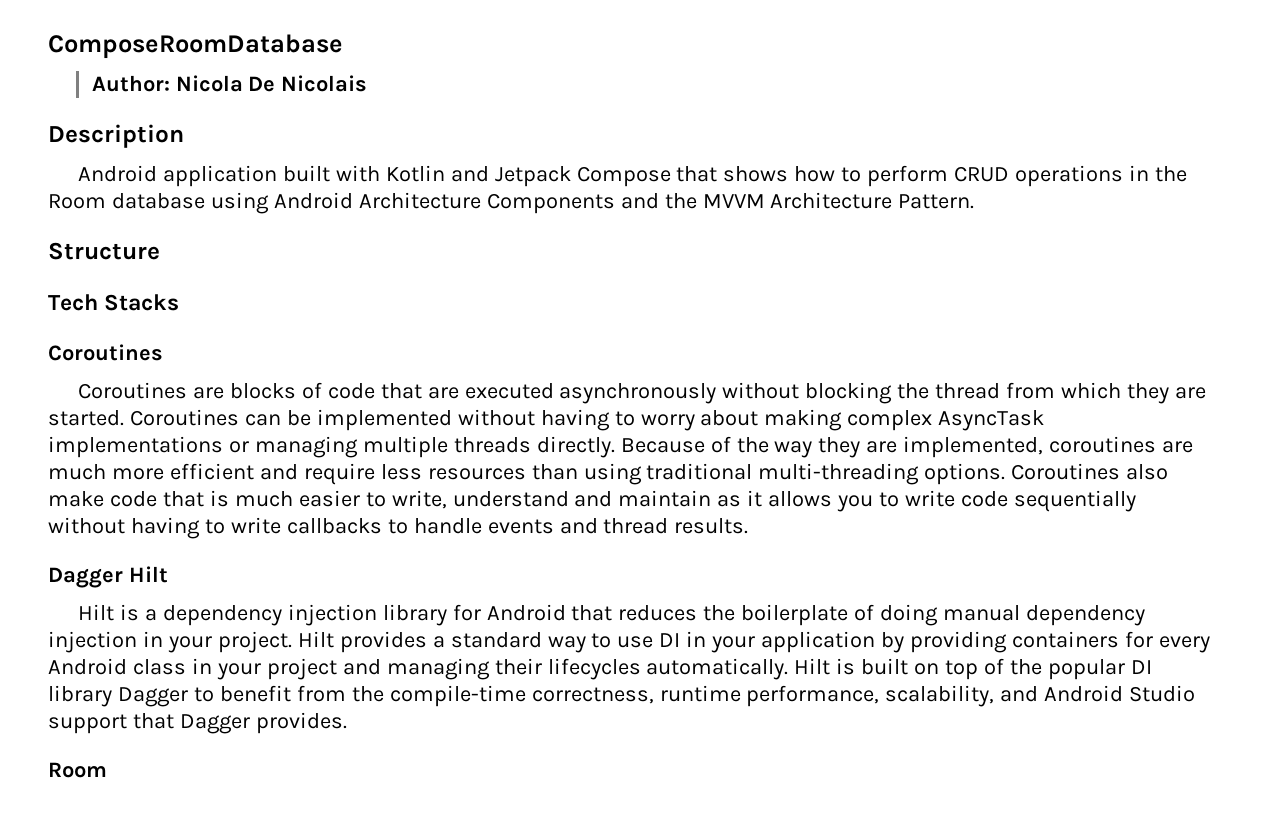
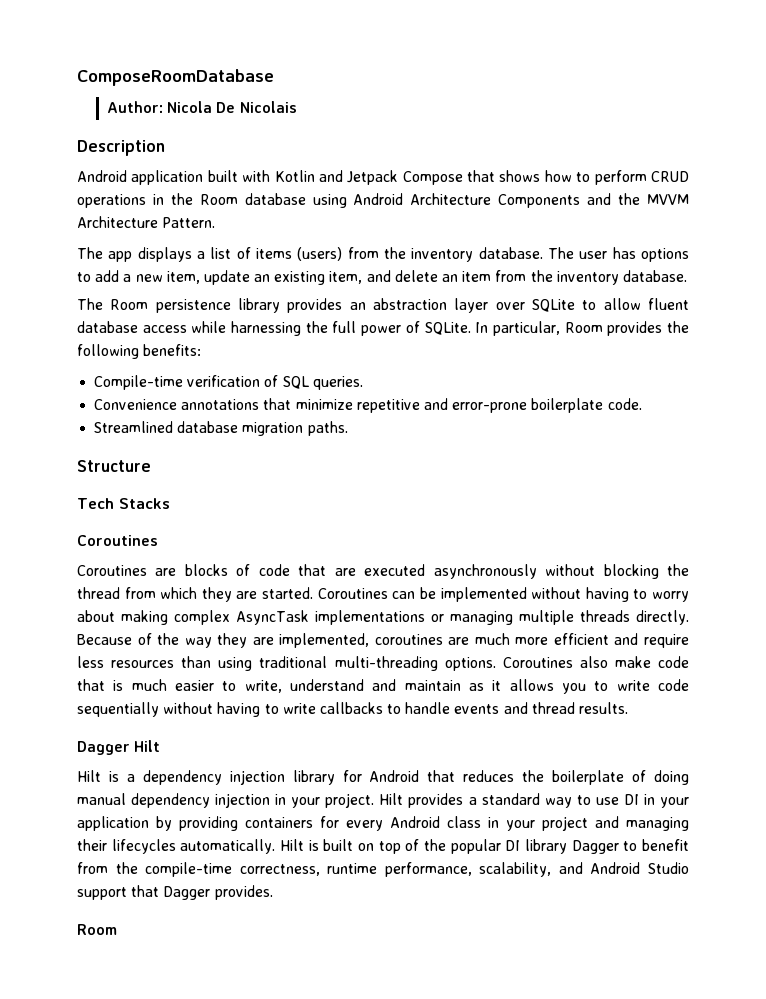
(975, 201) none -> [77,247,689,262] [77,270,687,285] [77,298,689,313] [77,321,689,336] [77,344,202,359] [94,375,363,390] [94,398,642,413] [94,421,348,436] // The app displays a list of items (users) from the inventory database. The user has options to add a new item, update an existing item, and delete an item from the inventory database. // The Room persistence library provides an abstraction layer over SQLite to allow fluent database access while harnessing the full power of SQLite. In particular, Room provides the following benefits: // Compile-time verification of SQL queries. // Convenience annotations that minimize repetitive and error-prone boilerplate code. // Streamlined database migration paths.

